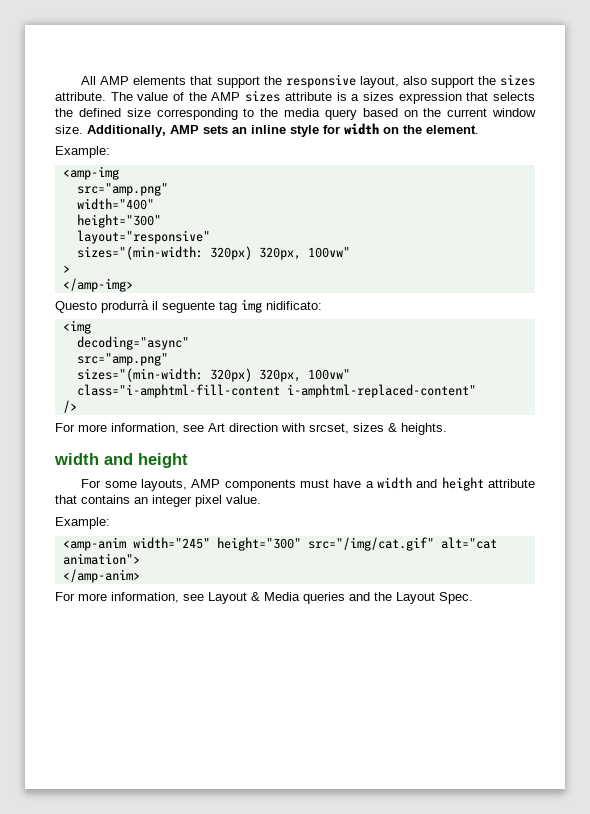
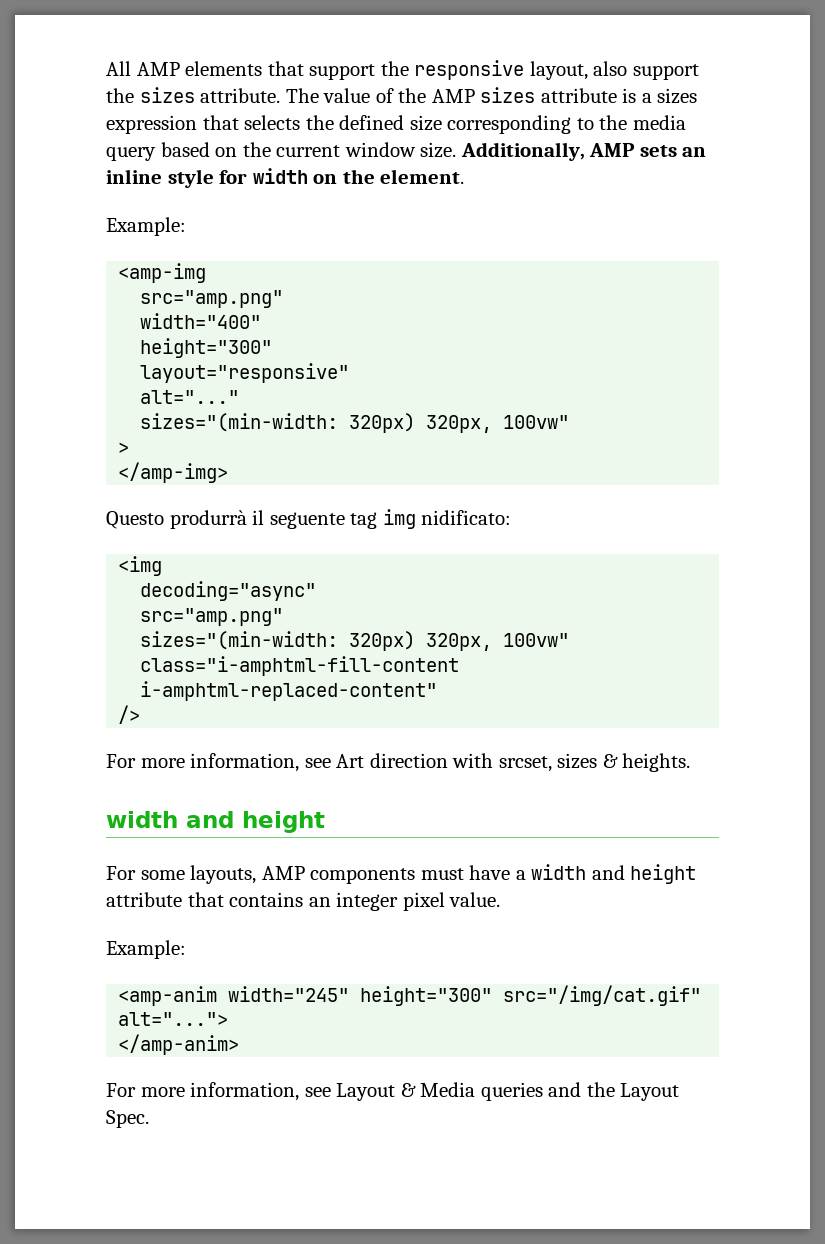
(210, 237) none -> [140,390,240,404] // alt="..."
[440,537,497,549] [62,553,140,565] alt="cat animation"> -> [118,1012,229,1026] alt="...">

